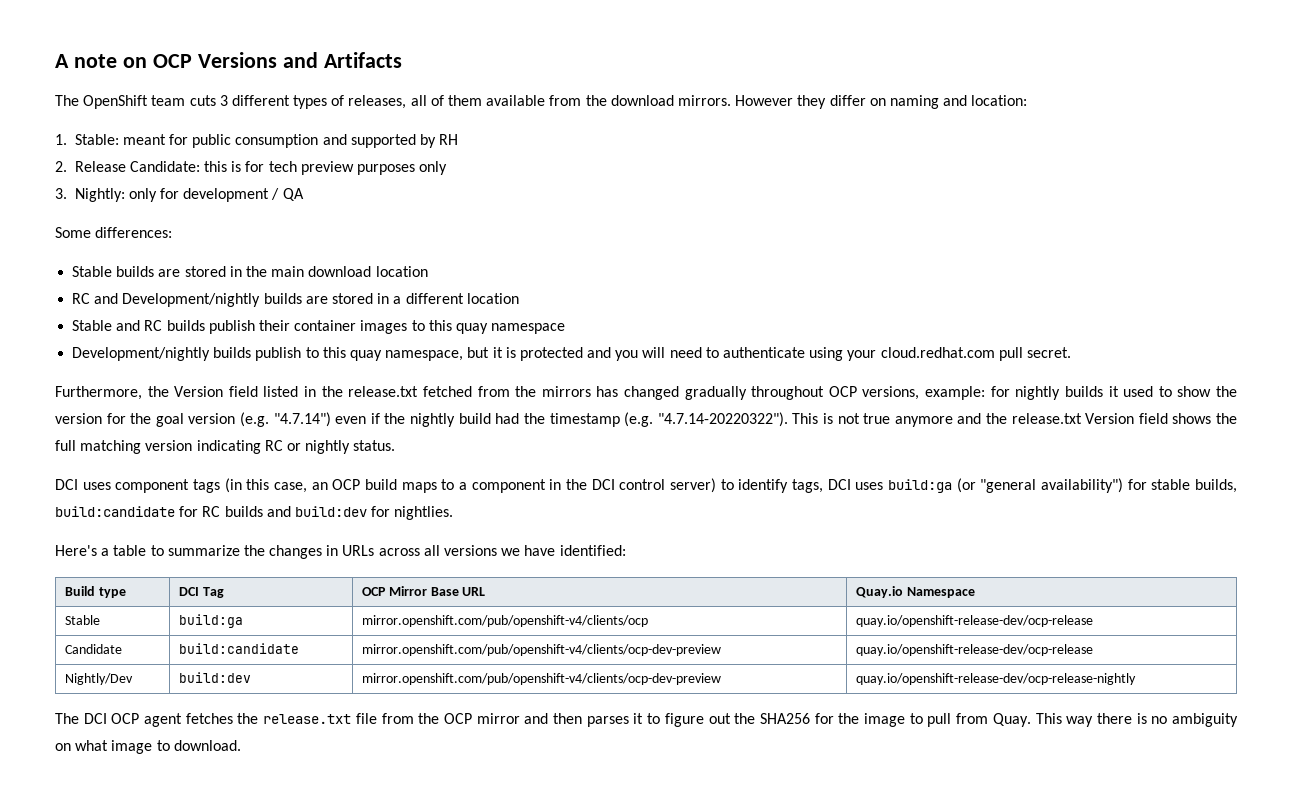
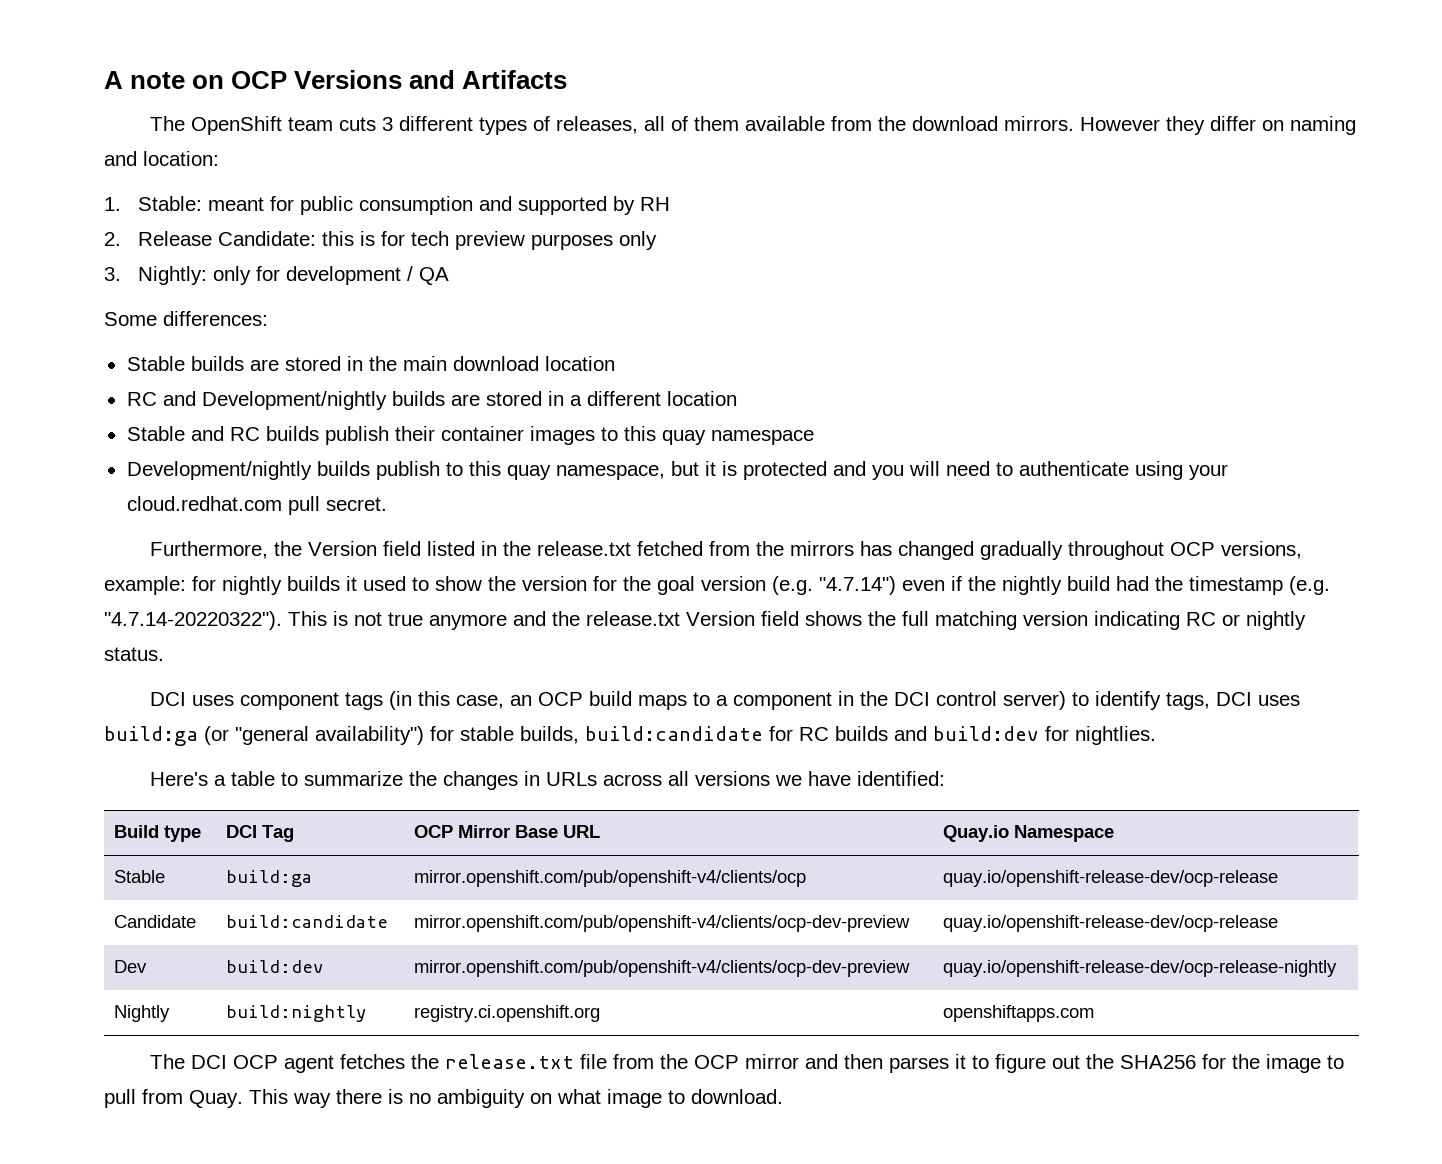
[65,673,134,685] Nightly/Dev -> [114,960,148,973] Dev
(1137, 679) none -> [114,1005,171,1022] [226,1005,367,1022] [414,1005,601,1022] [943,1005,1095,1022] // Nightly | build:nightly | registry.ci.openshift.org | openshiftapps.com

